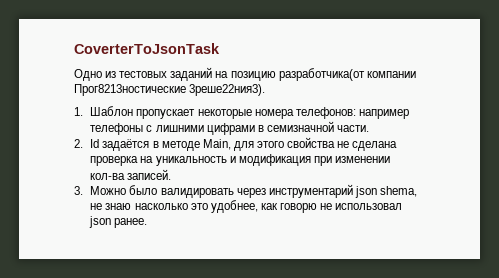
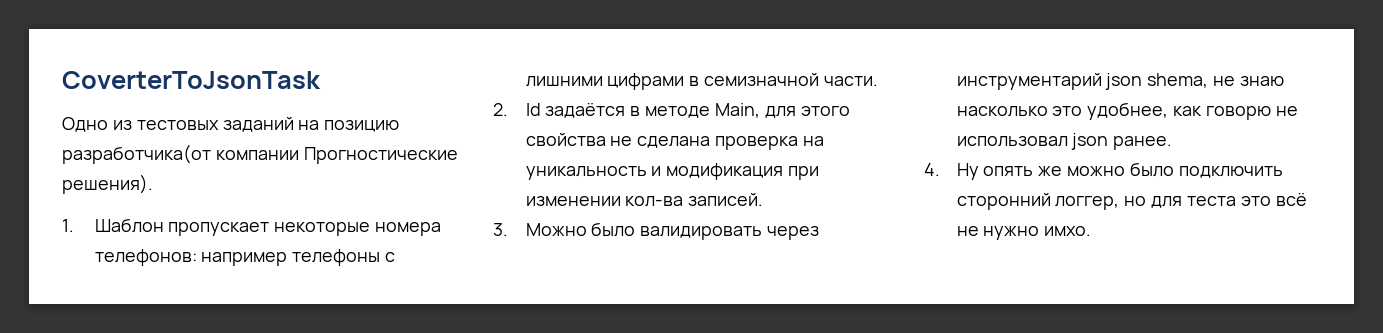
[74,84,266,96] Прог8213ностические 3реше22ния3). -> [303,147,458,164] [62,174,153,194] Прогностические решения).
(148, 223) none -> [924,162,1283,180] [956,193,1307,210] [956,226,1092,240] // 4. Ну опять же можно было подключить сторонний логгер, но для теста это всё не нужно имхо.

